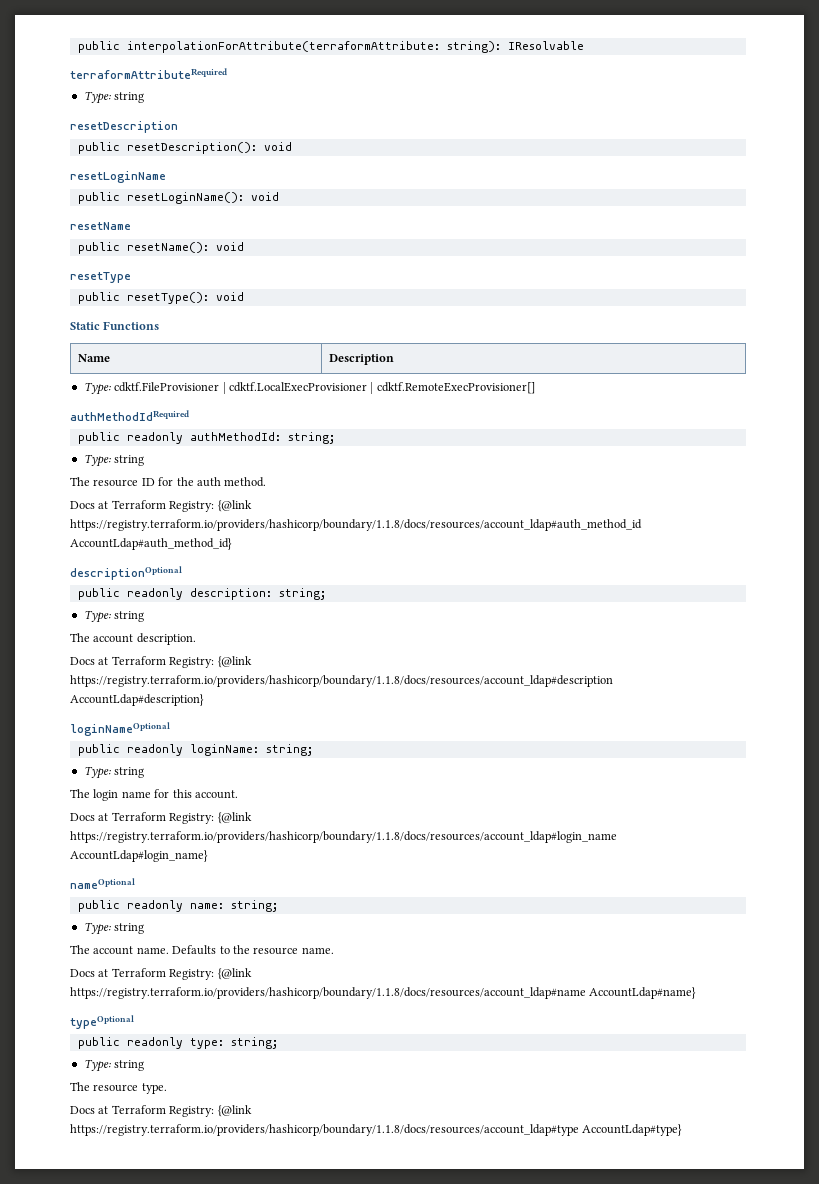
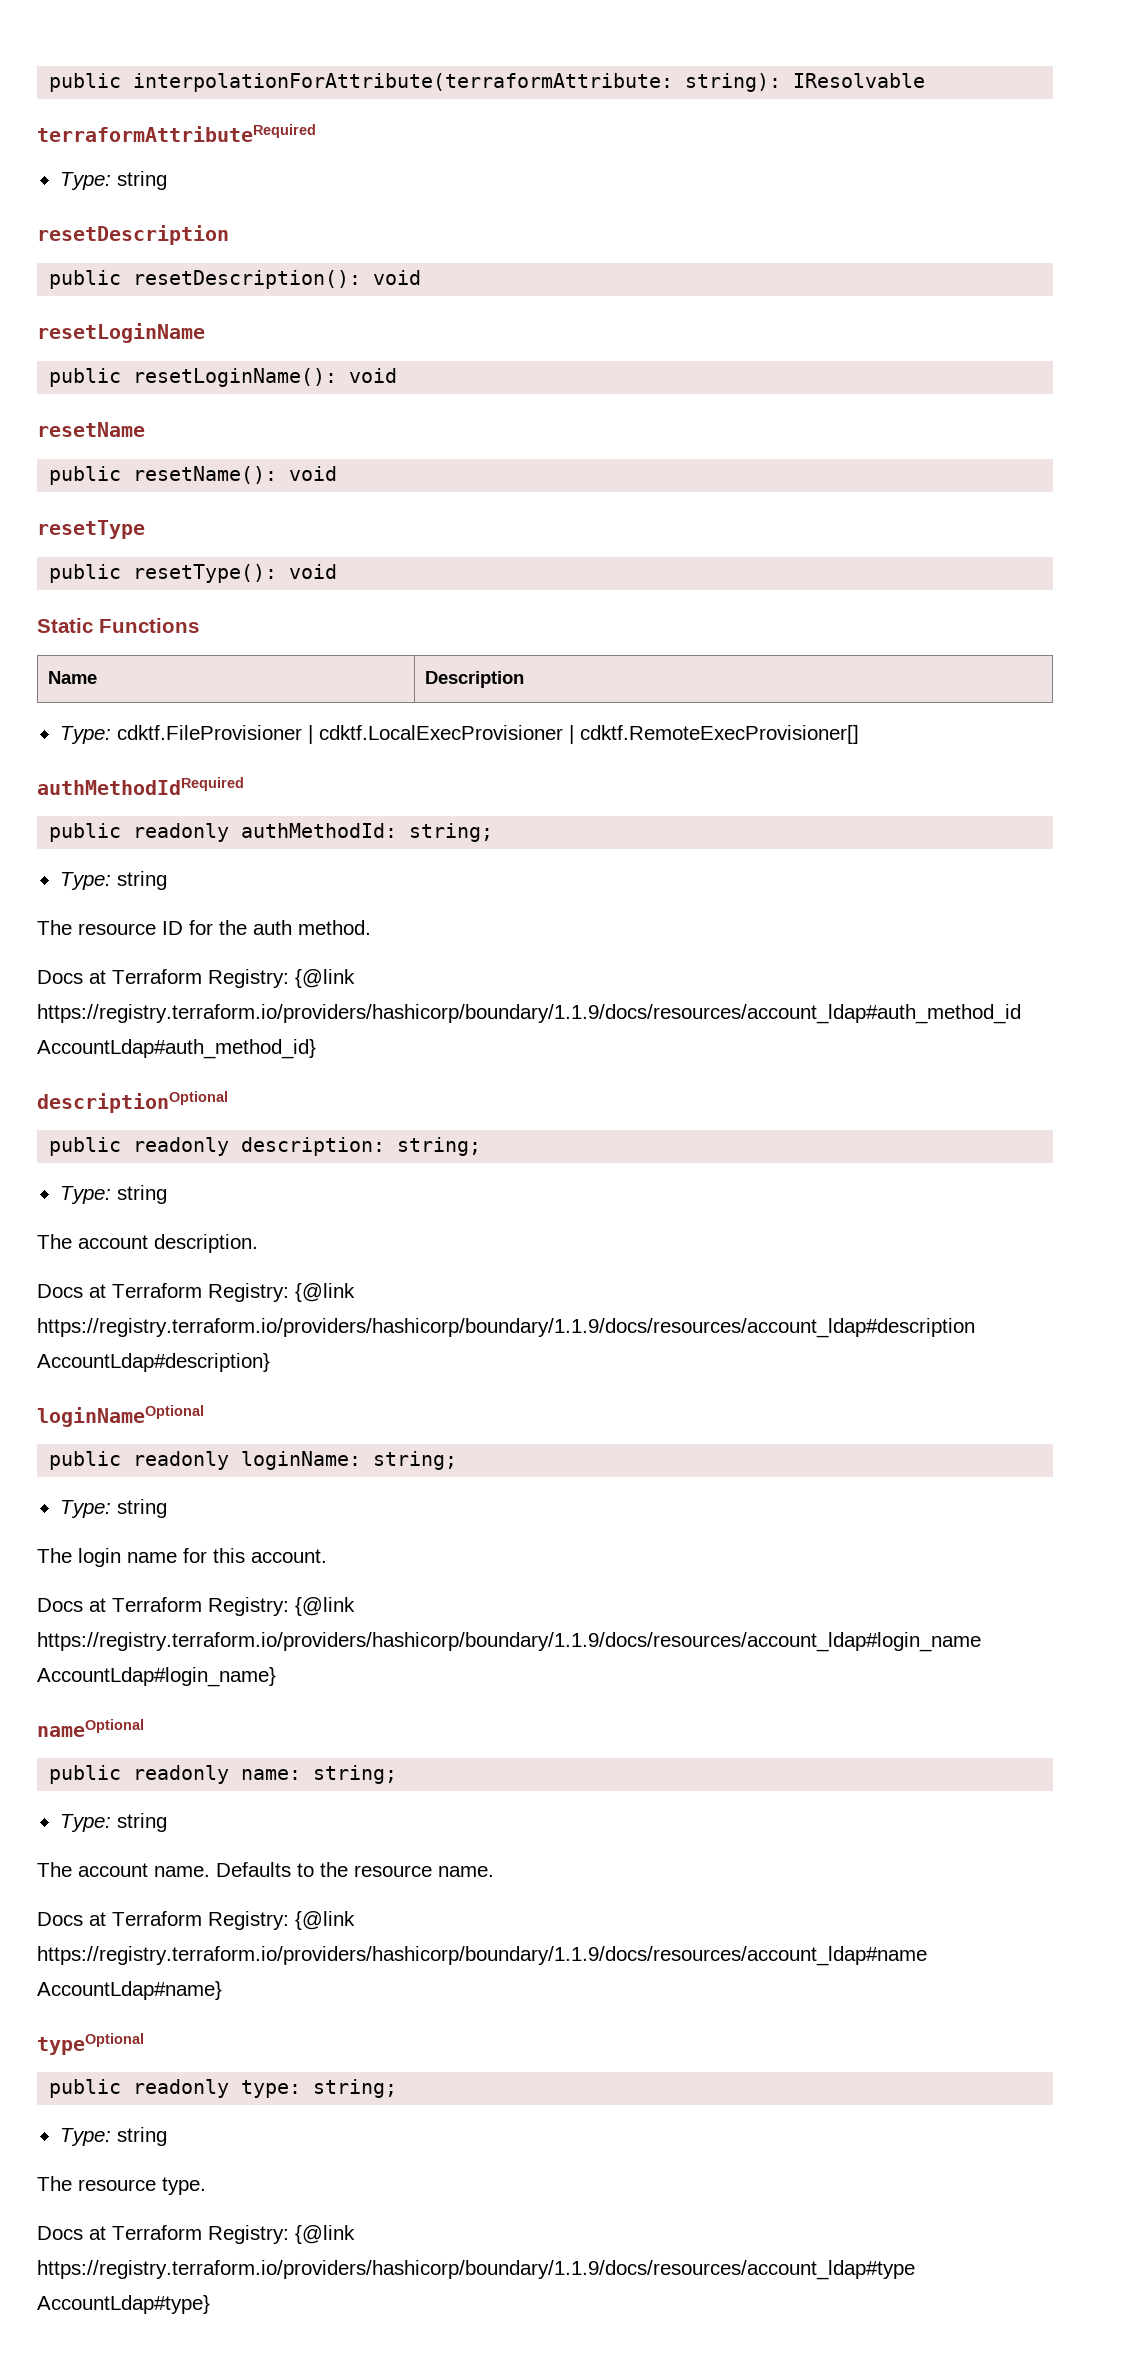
[70,519,642,531] https://registry.terraform.io/providers/hashicorp/boundary/1.1.8/docs/resources/account_ldap#auth_method_id -> [37,1004,1021,1024] https://registry.terraform.io/providers/hashicorp/boundary/1.1.9/docs/resources/account_ldap#auth_method_id
[70,675,613,687] https://registry.terraform.io/providers/hashicorp/boundary/1.1.8/docs/resources/account_ldap#description -> [37,1318,975,1338] https://registry.terraform.io/providers/hashicorp/boundary/1.1.9/docs/resources/account_ldap#description
[70,831,617,843] https://registry.terraform.io/providers/hashicorp/boundary/1.1.8/docs/resources/account_ldap#login_name -> [37,1632,981,1652] https://registry.terraform.io/providers/hashicorp/boundary/1.1.9/docs/resources/account_ldap#login_name
[70,987,586,999] https://registry.terraform.io/providers/hashicorp/boundary/1.1.8/docs/resources/account_ldap#name -> [37,1946,927,1966] https://registry.terraform.io/providers/hashicorp/boundary/1.1.9/docs/resources/account_ldap#name
[70,1124,579,1136] https://registry.terraform.io/providers/hashicorp/boundary/1.1.8/docs/resources/account_ldap#type -> [37,2260,915,2280] https://registry.terraform.io/providers/hashicorp/boundary/1.1.9/docs/resources/account_ldap#type

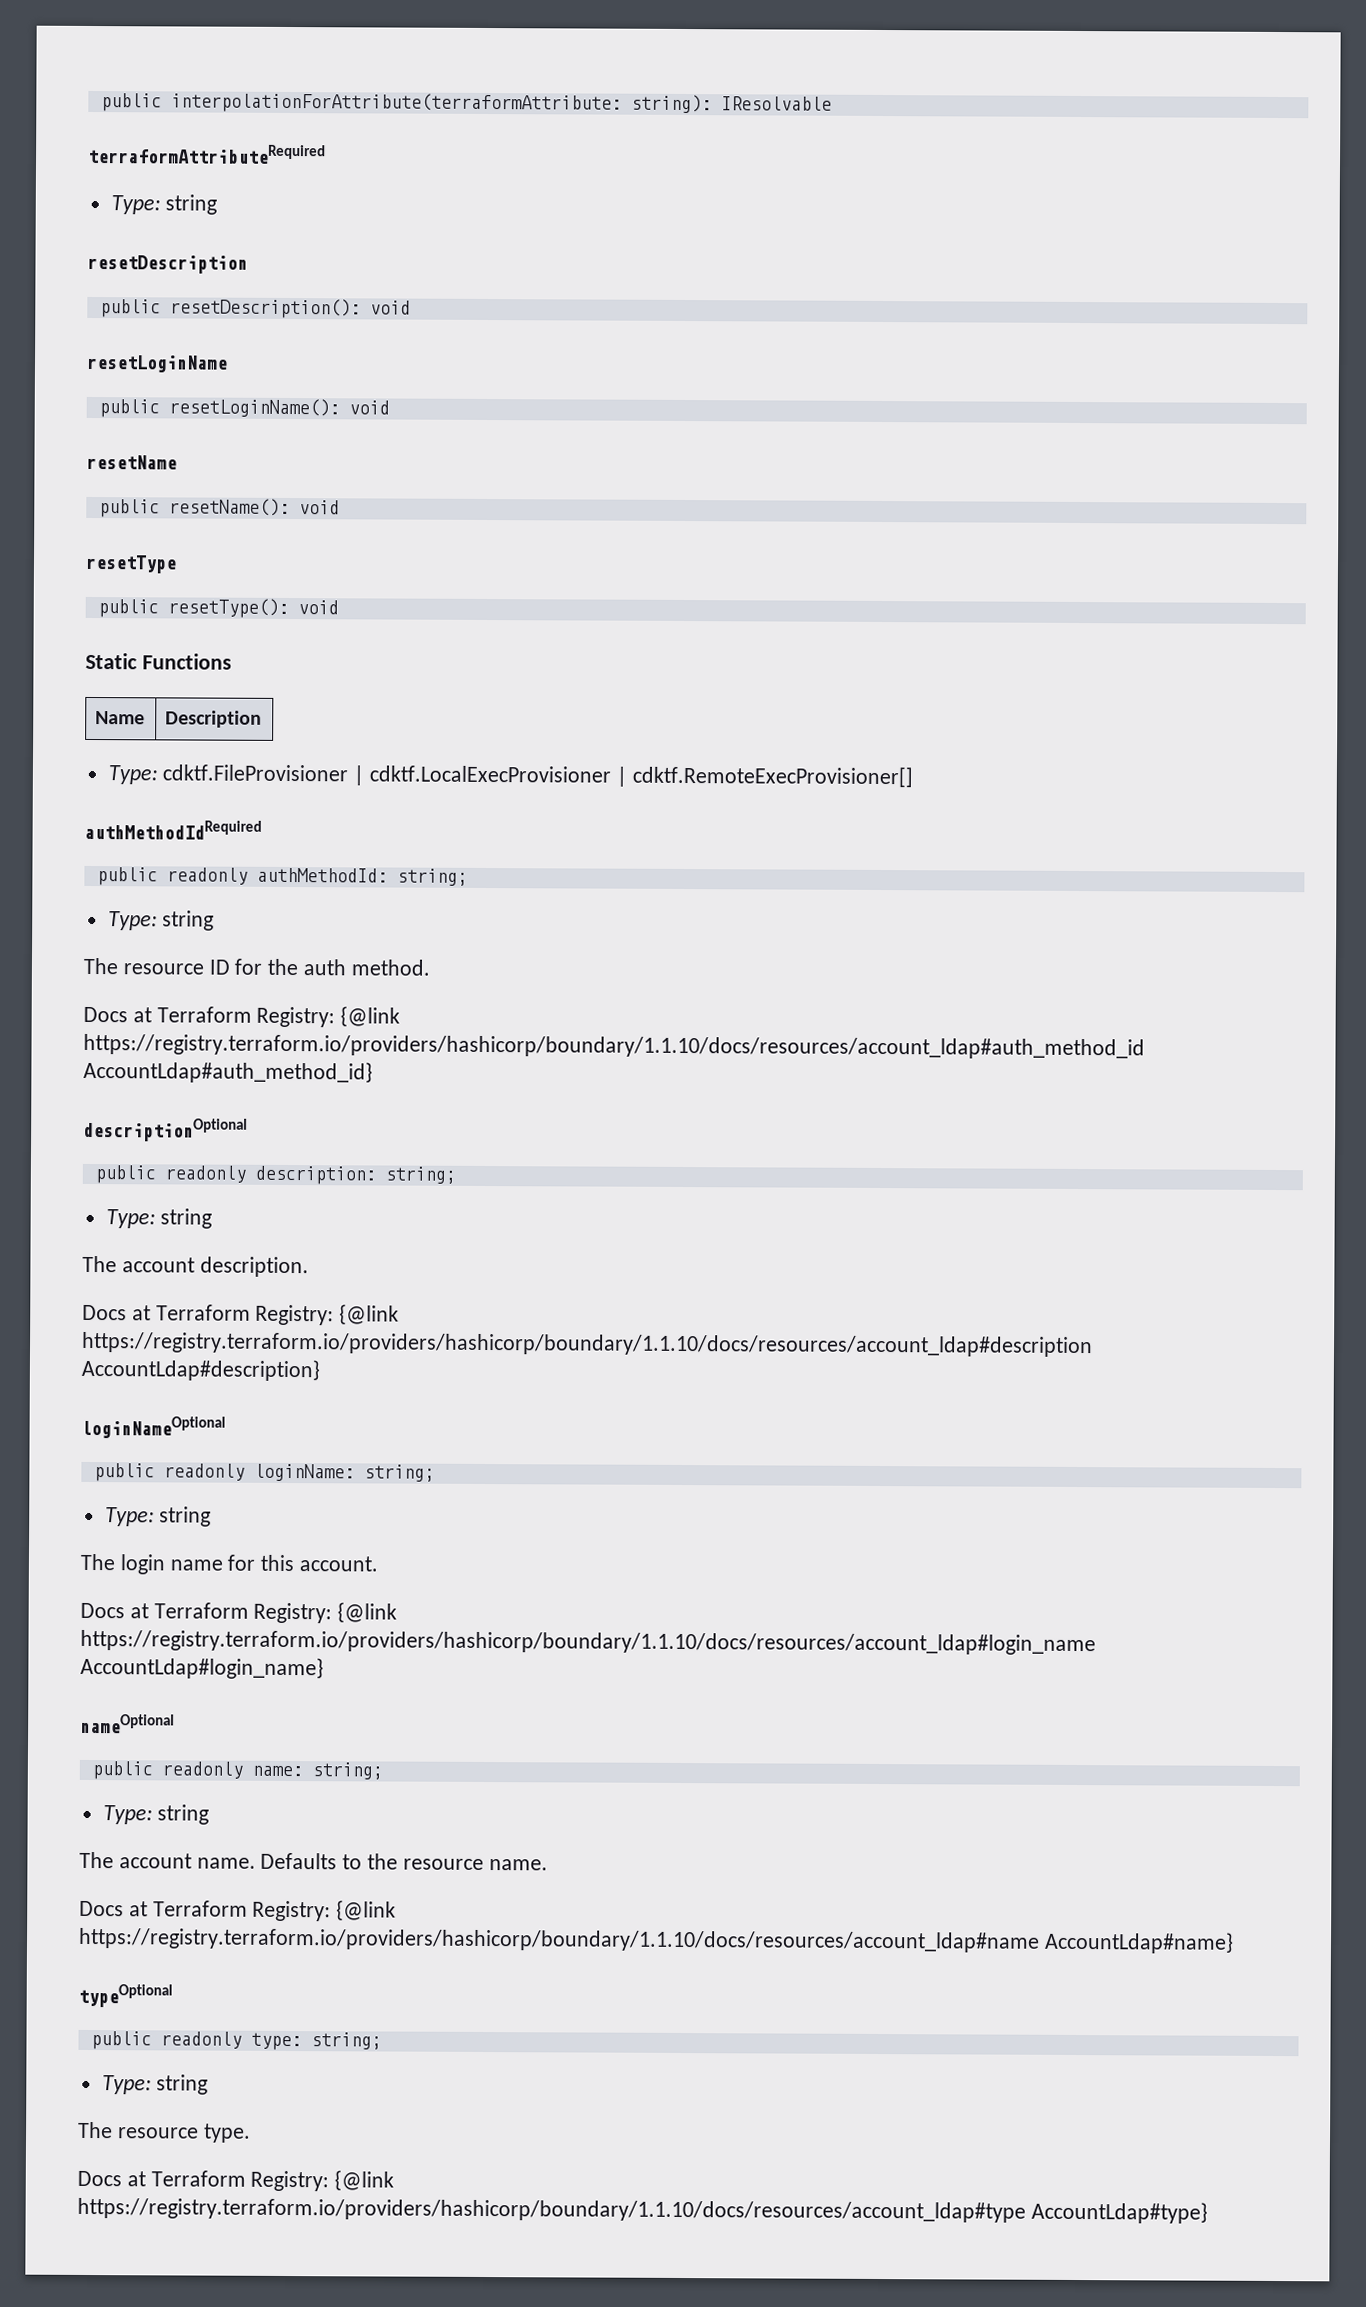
[37,1004,1021,1024] https://registry.terraform.io/providers/hashicorp/boundary/1.1.9/docs/resources/account_ldap#auth_method_id -> [83,1033,1145,1060] https://registry.terraform.io/providers/hashicorp/boundary/1.1.10/docs/resources/account_ldap#auth_method_id
[37,1318,975,1338] https://registry.terraform.io/providers/hashicorp/boundary/1.1.9/docs/resources/account_ldap#description -> [81,1331,1093,1358] https://registry.terraform.io/providers/hashicorp/boundary/1.1.10/docs/resources/account_ldap#description
[37,1632,981,1652] https://registry.terraform.io/providers/hashicorp/boundary/1.1.9/docs/resources/account_ldap#login_name -> [80,1629,1096,1656] https://registry.terraform.io/providers/hashicorp/boundary/1.1.10/docs/resources/account_ldap#login_name
[37,1946,927,1966] https://registry.terraform.io/providers/hashicorp/boundary/1.1.9/docs/resources/account_ldap#name -> [78,1927,1040,1953] https://registry.terraform.io/providers/hashicorp/boundary/1.1.10/docs/resources/account_ldap#name
[37,2260,915,2280] https://registry.terraform.io/providers/hashicorp/boundary/1.1.9/docs/resources/account_ldap#type -> [77,2197,1026,2223] https://registry.terraform.io/providers/hashicorp/boundary/1.1.10/docs/resources/account_ldap#type

